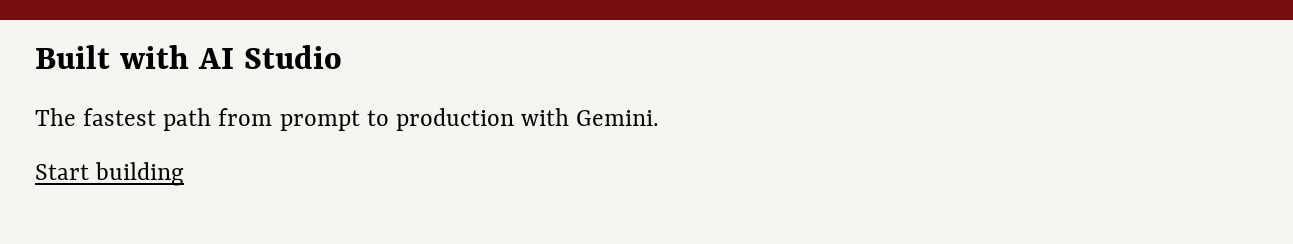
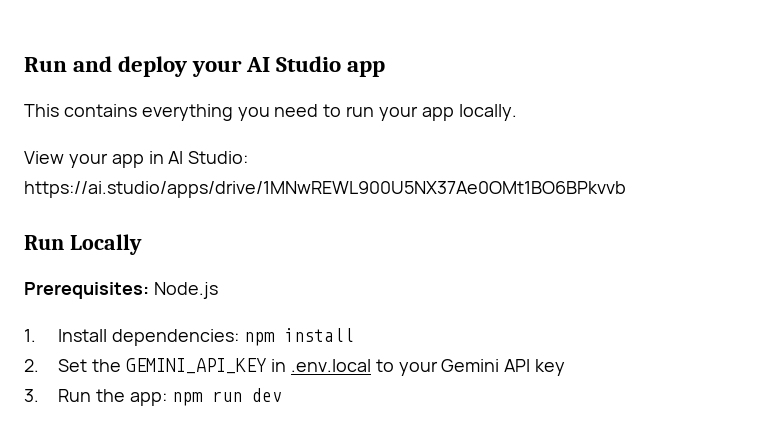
[35,45,342,69] [35,108,660,131] [35,162,185,186] Built with AI Studio // The fastest path from prompt to production with Gemini. // Start building -> [24,56,386,77] [24,104,517,121] [24,151,249,168] [24,181,626,198] [24,234,142,255] [24,282,218,299] [24,328,355,346] [24,358,566,376] [24,388,283,406] Run and deploy your AI Studio app // This contains everything you need to run your app locally. // View your app in AI Studio: https://ai.studio/apps/drive/1MNwREWL900U5NX37Ae0OMt1BO6BPkvvb // Run Locally // Prerequisites: Node.js // 1. Install dependencies: npm install // 2. Set the GEMINI_API_KEY in .env.local to your Gemini API key // 3. Run the app: npm run dev

